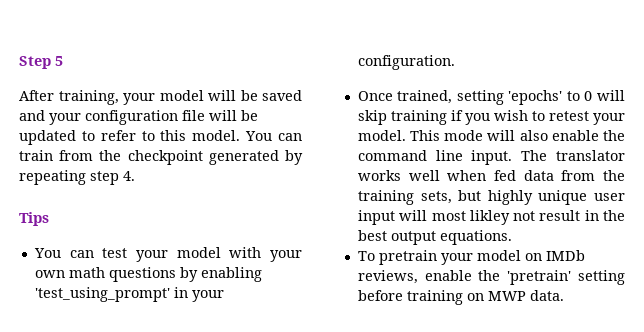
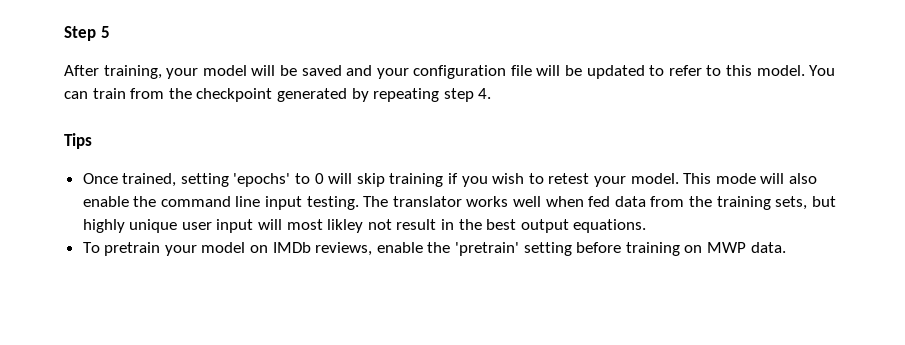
[33,247,302,262] [34,267,262,282] [34,287,224,302] [357,55,455,70] // You can test your model with your own math questions by enabling 'test_using_prompt' in your configuration. -> (92, 141) none
[471,150,513,165] input. -> [265,196,359,210] input testing.

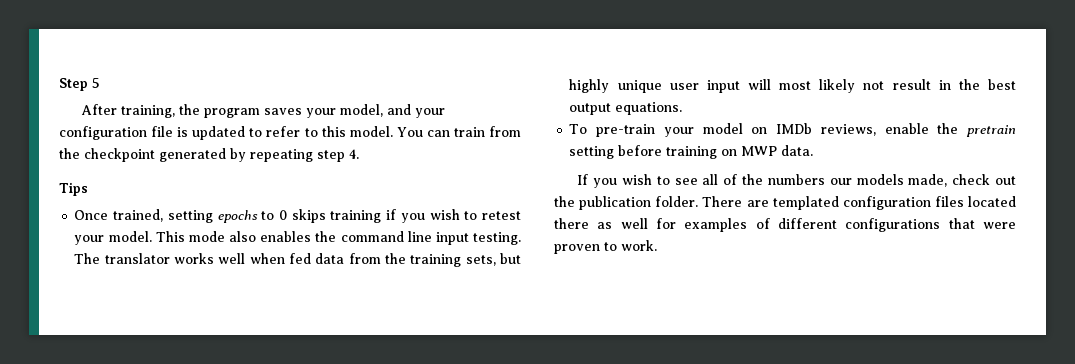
[166,65,342,79] your model will be saved -> [179,104,384,118] the program saves your model,
[536,65,583,76] will be -> [177,127,189,137] is
[233,173,291,187] 'epochs' -> [217,210,258,223] epochs
[328,173,385,187] will skip -> [291,209,326,223] skips
[760,173,817,184] [82,196,129,207] will also enable -> [229,231,312,242] also enables
[327,219,364,233] likley -> [819,79,856,93] likely
[104,242,161,256] pretrain -> [596,124,656,137] pre-train
[455,242,520,256] 'pretrain' -> [966,125,1016,137] pretrain
(786, 247) none -> [577,174,1016,188] [554,196,1016,210] [554,218,1016,232] [554,240,657,254] // If you wish to see all of the numbers our models made, check out the publication folder. There are templated configuration files located there as well for examples of different configurations that were proven to work.

